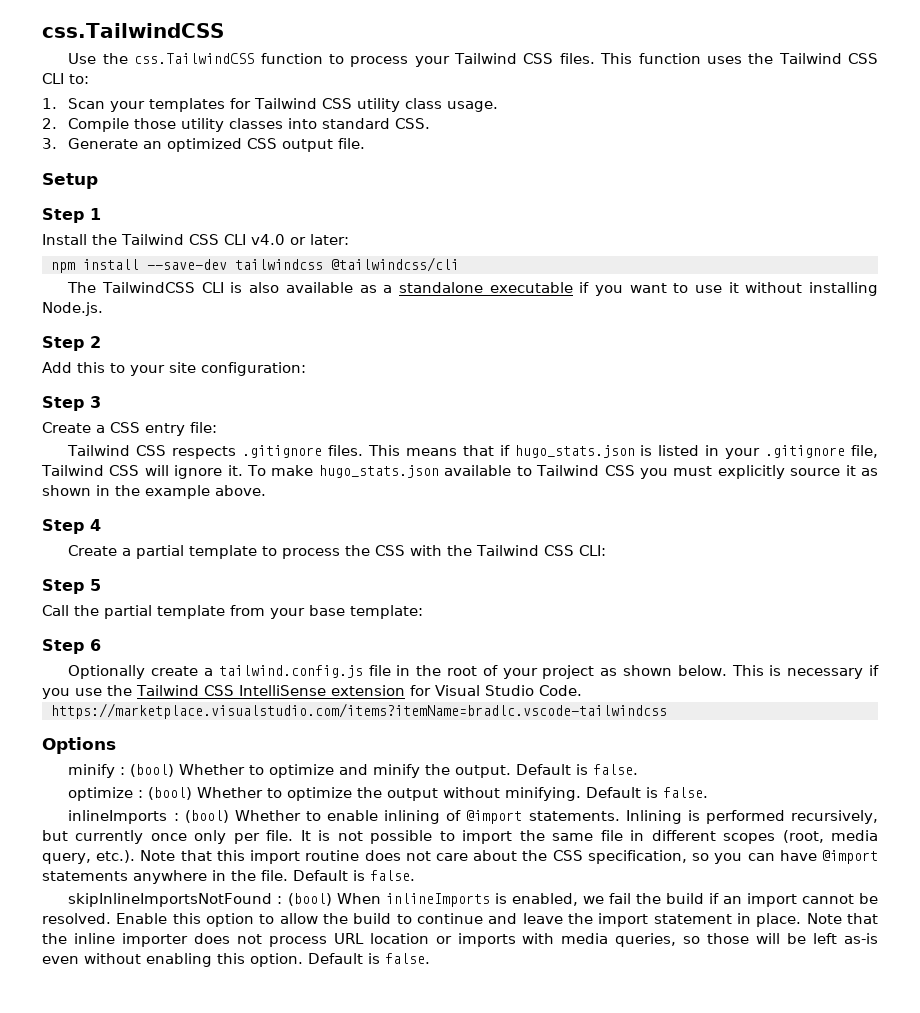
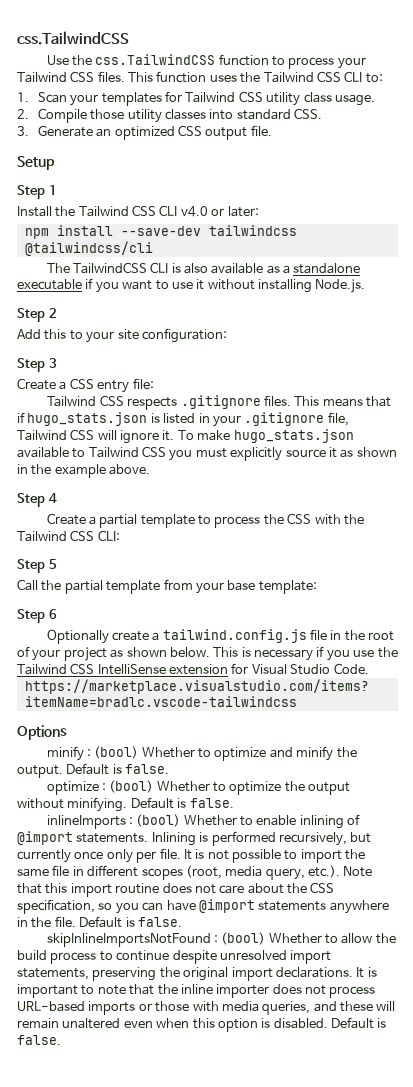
[336,893,879,907] [42,913,254,927] When inlineImports is enabled, we fail the build if an import cannot be resolved. Enable this option -> [268,933,322,944] Whether
(392, 918) none -> [50,952,97,964] process
[488,913,842,927] and leave the import statement in place. Note -> [172,950,332,964] [17,967,377,981] [17,984,126,998] despite unresolved import statements, preserving the original import declarations. It is important to note
[333,933,879,947] [42,953,303,967] URL location or imports with media queries, so those will be left as-is even without enabling this option. -> [17,1001,396,1015] [17,1018,328,1032] URL-based imports or those with media queries, and these will remain unaltered even when this option is disabled.

